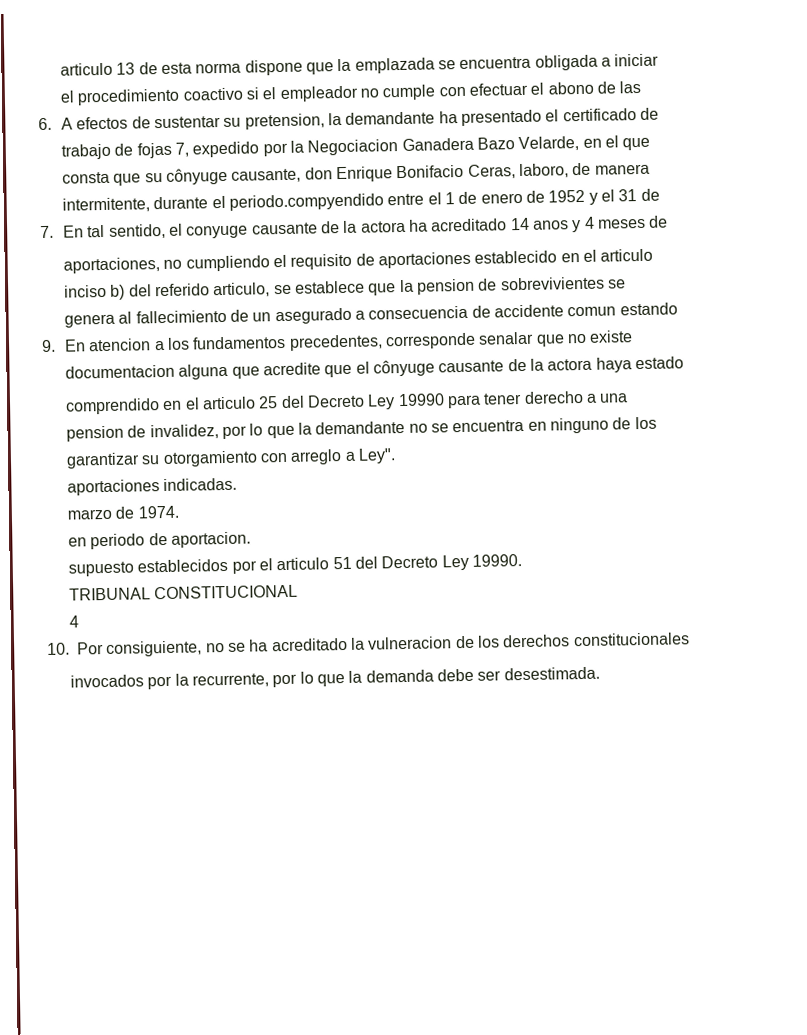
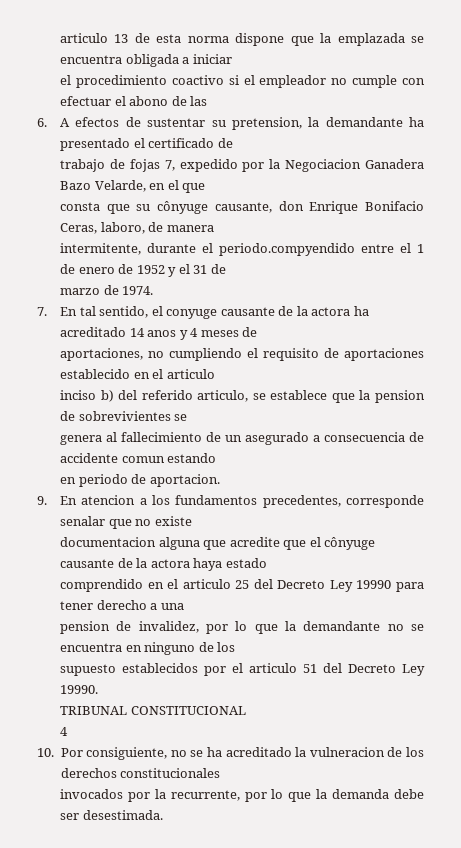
(660, 194) none -> [59,285,154,295] // marzo de 1974.
(678, 309) none -> [59,474,220,487] // en periodo de aportacion.
[66,448,397,469] [67,477,238,496] [67,505,179,520] [68,531,252,550] // garantizar su otorgamiento con arreglo a Ley". // aportaciones indicadas. // marzo de 1974. // en periodo de aportacion. -> (236, 647) none

